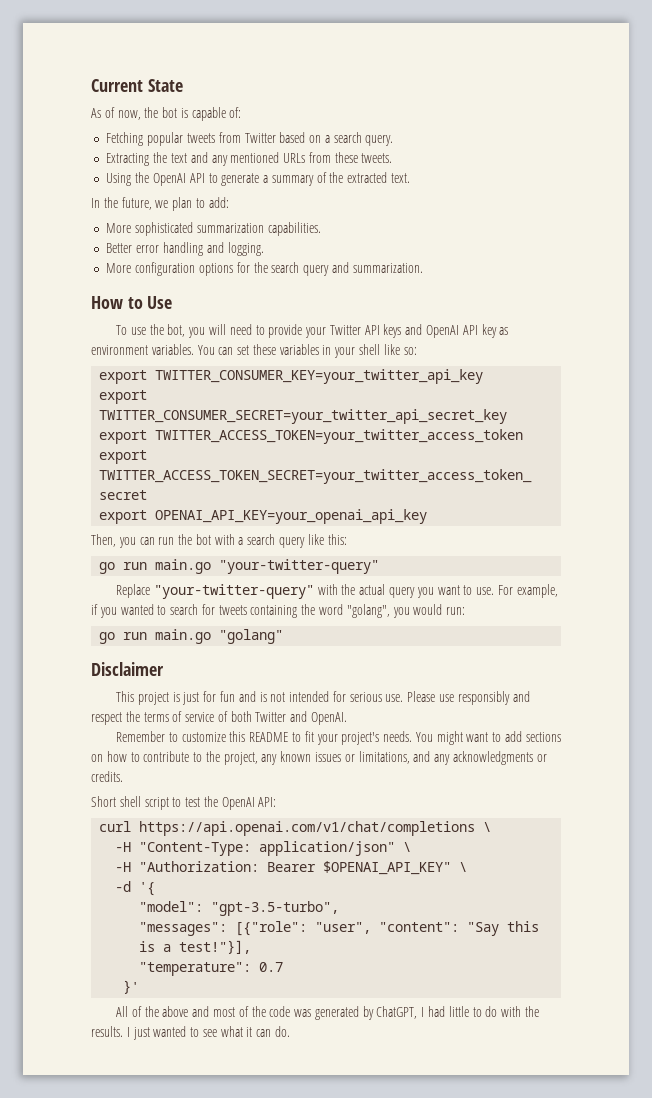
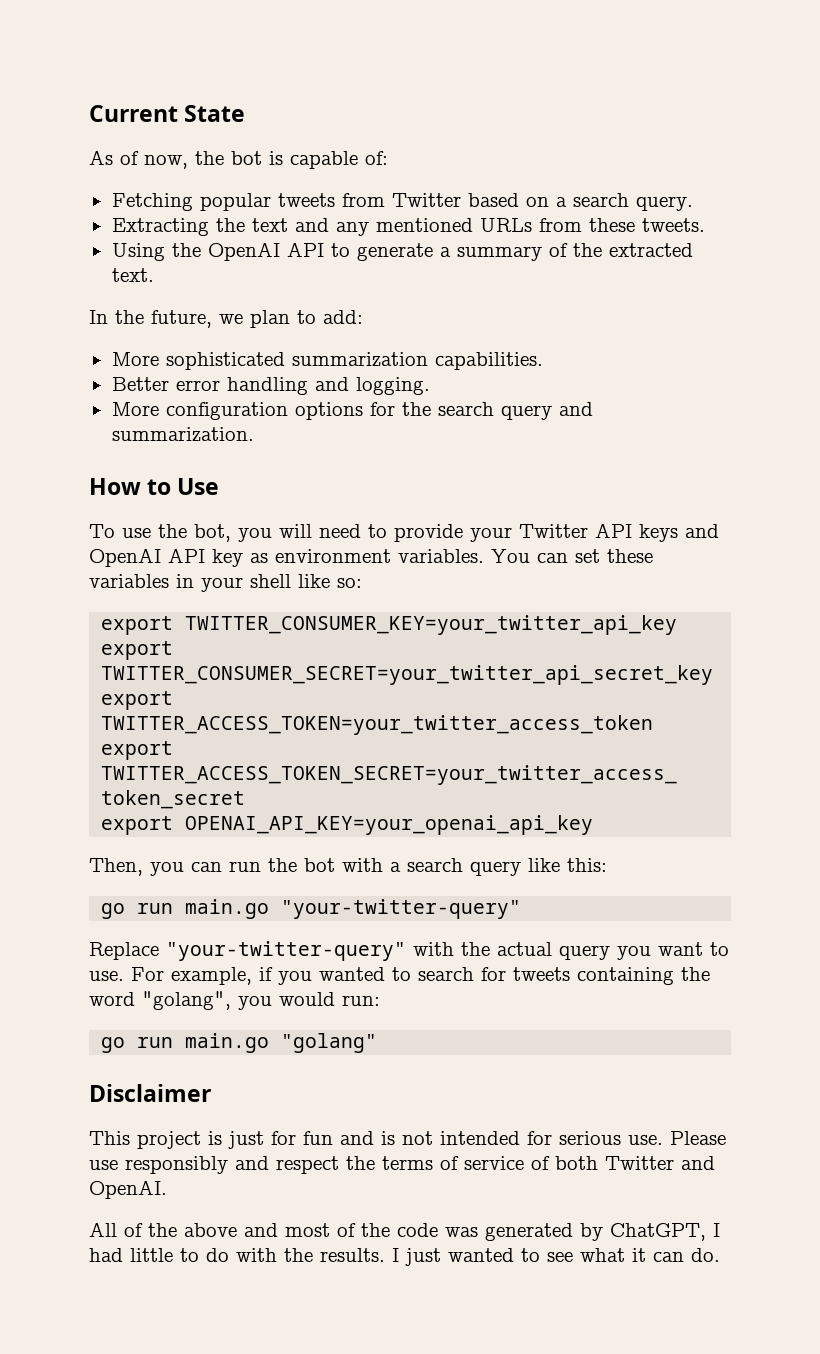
[116,731,561,745] [91,751,547,765] [91,771,123,782] [91,796,277,810] [99,821,492,836] [115,841,412,856] [115,861,468,875] [115,881,156,896] [139,901,340,916] [139,921,540,936] [139,940,252,954] [139,962,284,976] [123,980,140,994] // Remember to customize this README to fit your project's needs. You might want to add sections on how to contribute to the project, any known issues or limitations, and any acknowledgments or credits. // Short shell script to test the OpenAI API: // curl https://api.openai.com/v1/chat/completions \ // -H "Content-Type: application/json" \ // -H "Authorization: Bearer $OPENAI_API_KEY" \ // -d '{ // "model": "gpt-3.5-turbo", // "messages": [{"role": "user", "content": "Say this is a test!"}], // "temperature": 0.7 // }' -> (167, 1189) none

